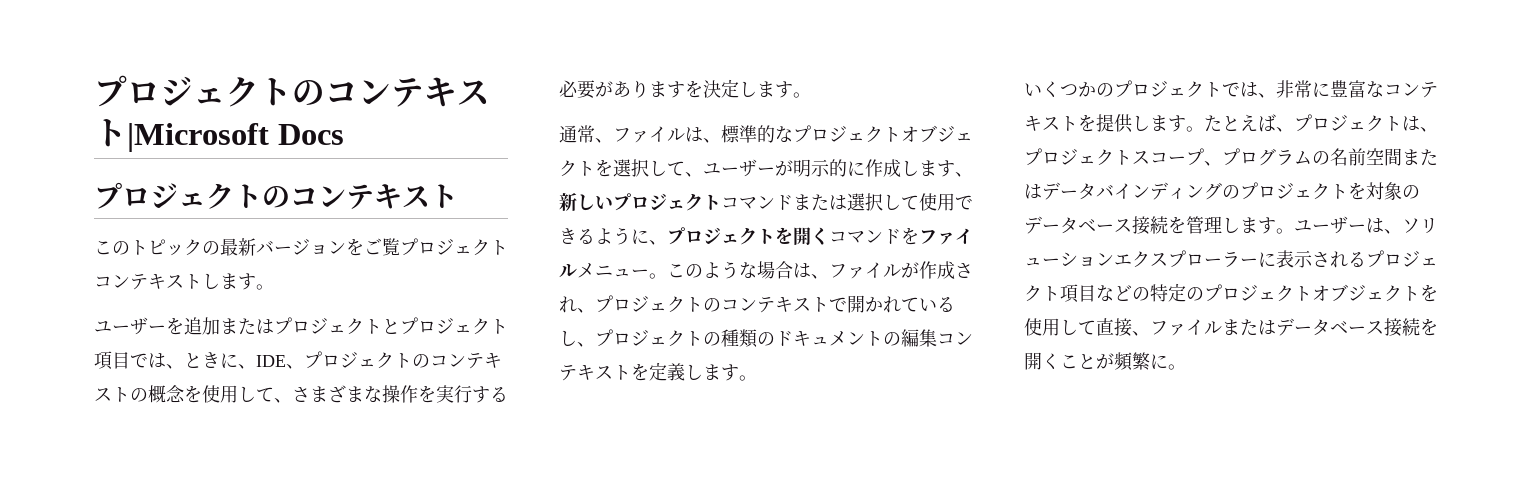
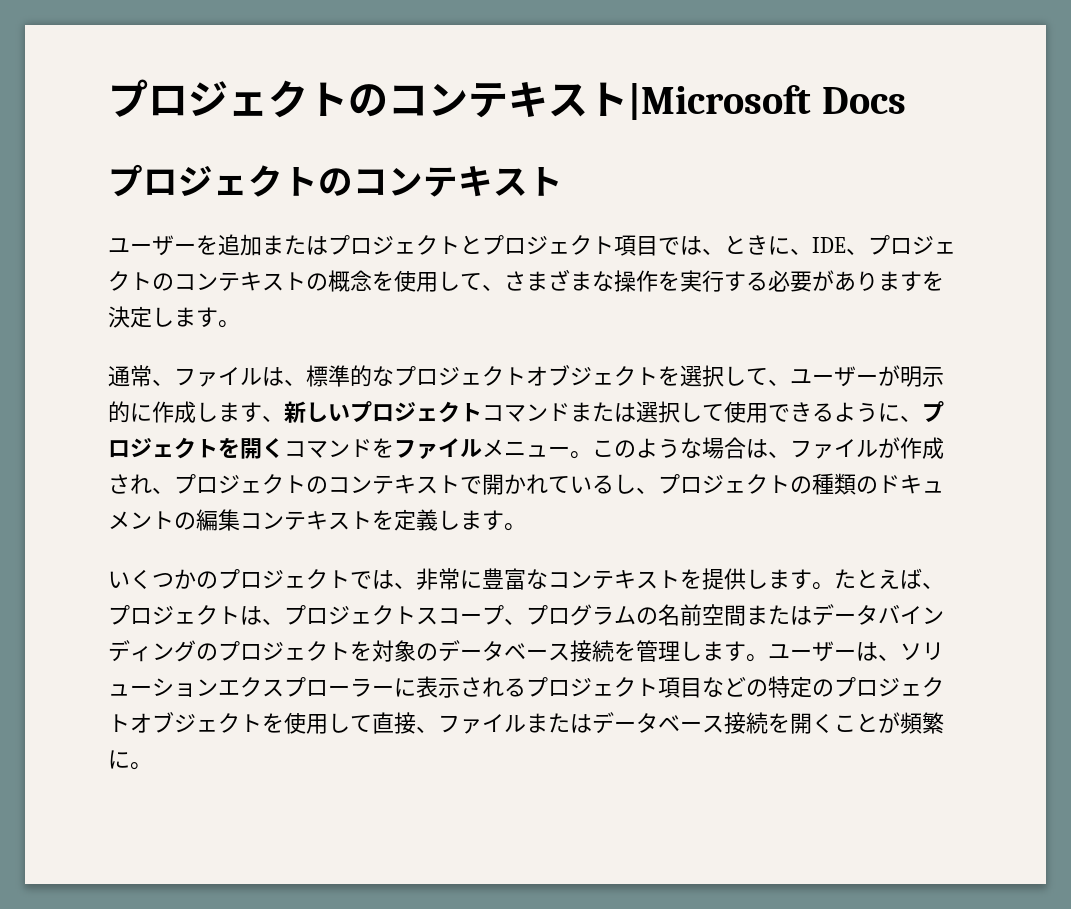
[94,238,508,256] [94,273,274,290] // このトピックの最新バージョンをご覧プロジェクトコンテキストします。 -> (563, 181) none

